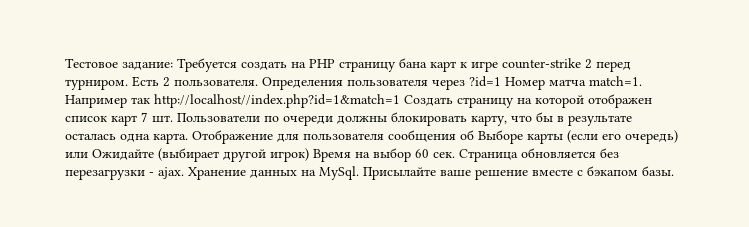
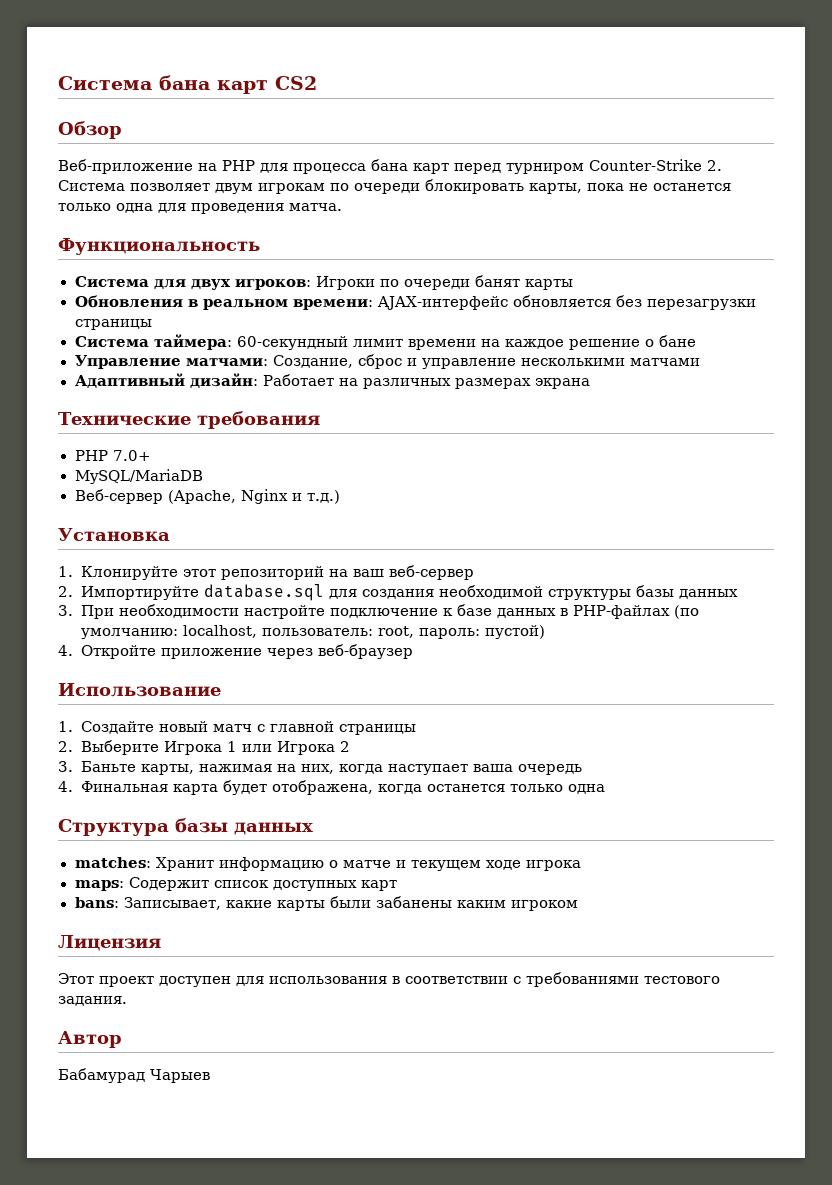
[65,58,631,72] [65,76,642,90] [65,94,652,108] [65,112,632,126] [65,130,678,144] [65,148,619,162] [65,166,674,180] Тестовое задание: Требуется создать на PHP страницу бана карт к игре counter-strike 2 перед турниром. Есть 2 пользователя. Определения пользователя через ?id=1 Номер матча match=1. Например так http://localhost//index.php?id=1&match=1 Создать страницу на которой отображен список карт 7 шт. Пользователи по очереди должны блокировать карту, что бы в результате осталась одна карта. Отображение для пользователя сообщения об Выборе карты (если его очередь) или Ожидайте (выбирает другой игрок) Время на выбор 60 сек. Страница обновляется без перезагрузки - ajax. Хранение данных на MySql. Присылайте ваше решение вместе с бэкапом базы. -> [58,75,317,94] [58,121,122,139] [58,159,722,174] [58,179,731,194] [58,203,342,214] [58,238,260,255] [74,275,573,290] [74,295,756,310] [74,319,152,330] [74,334,696,350] [74,354,700,369] [74,373,590,389] [58,411,320,429] [74,450,151,461] [74,469,203,484] [74,489,340,504] [58,528,170,541] [58,565,474,580] [58,584,738,601] [58,604,699,619] [80,625,545,639] [58,644,413,659] [58,683,221,697] [58,721,416,735] [58,740,350,755] [58,761,582,775] [58,780,605,795] [58,818,313,836] [74,857,581,871] [74,877,397,891] [74,896,578,911] [58,935,161,951] [58,972,720,987] [58,996,127,1006] [58,1031,122,1048] [58,1068,210,1083] Система бана карт CS2 // Обзор // Веб-приложение на PHP для процесса бана карт перед турниром Counter-Strike 2. Система позволяет двум игрокам по очереди блокировать карты, пока не останется только одна для проведения матча. // Функциональность // Система для двух игроков: Игроки по очереди банят карты // Обновления в реальном времени: AJAX-интерфейс обновляется без перезагрузки страницы // Система таймера: 60-секундный лимит времени на каждое решение о бане // Управление матчами: Создание, сброс и управление несколькими матчами // Адаптивный дизайн: Работает на различных размерах экрана // Технические требования // PHP 7.0+ // MySQL/MariaDB // Веб-сервер (Apache, Nginx и т.д.) // Установка // 1. Клонируйте этот репозиторий на ваш веб-сервер // 2. Импортируйте database.sql для создания необходимой структуры базы данных // 3. При необходимости настройте подключение к базе данных в PHP-файлах (по умолчанию: localhost, пользователь: root, пароль: пустой) // 4. Откройте приложение через веб-браузер // Использование // 1. Создайте новый матч с главной страницы // 2. Выберите Игрока 1 или Игрока 2 // 3. Баньте карты, нажимая на них, когда наступает ваша очередь // 4. Финальная карта будет отображена, когда останется только одна // Структура базы данных // matches: Хранит информацию о матче и текущем ходе игрока // maps: Содержит список доступных карт // bans: Записывает, какие карты были забанены каким игроком // Лицензия // Этот проект доступен для использования в соответствии с требованиями тестового задания. // Автор // Бабамурад Чарыев

